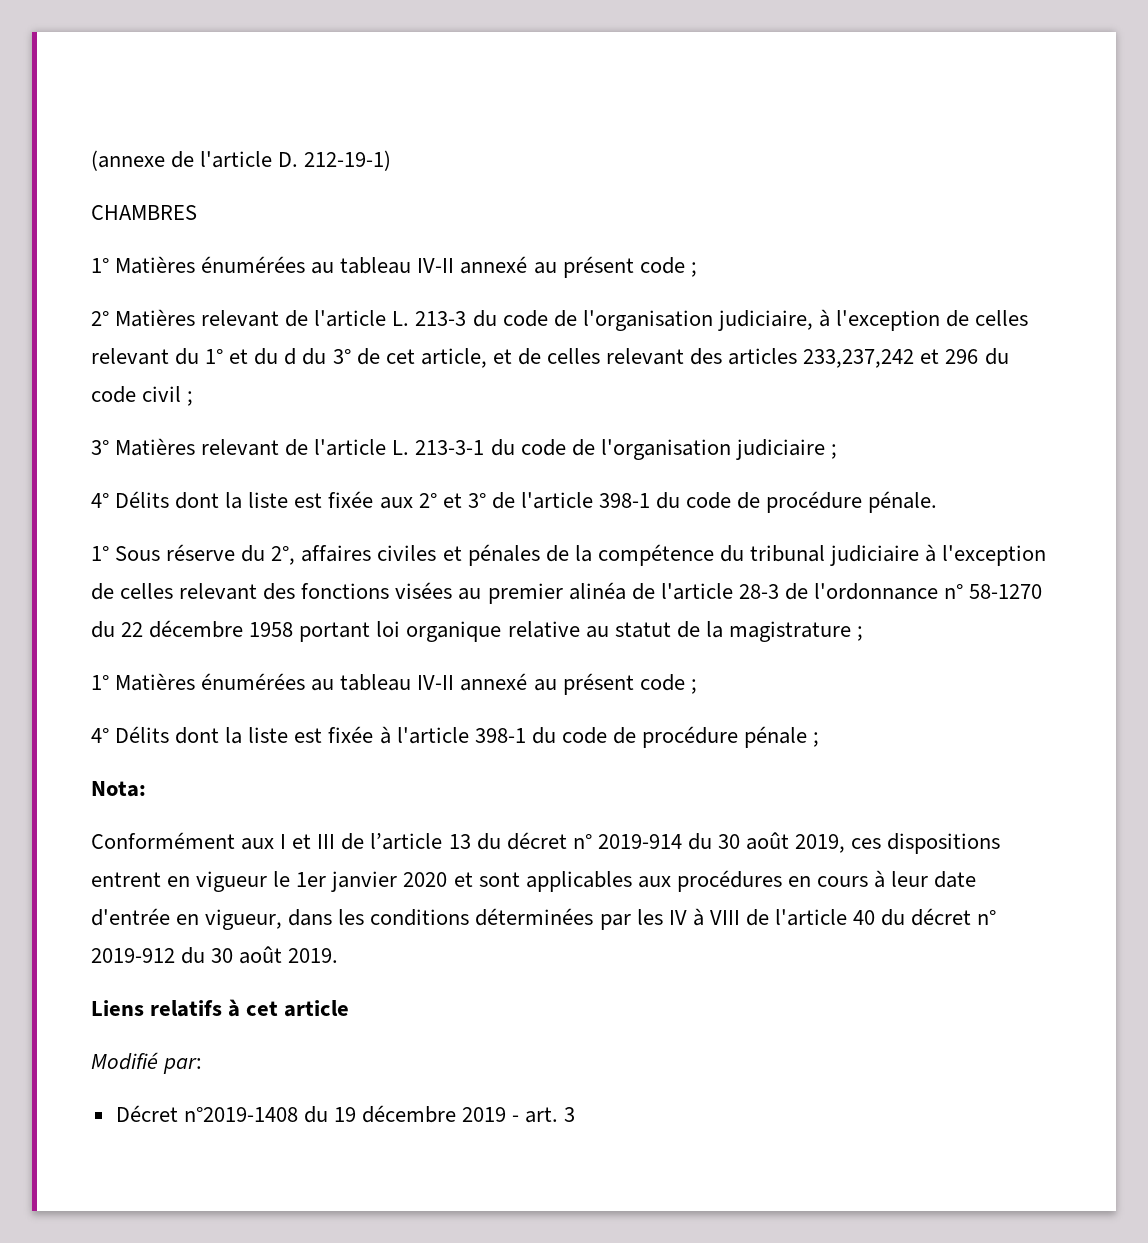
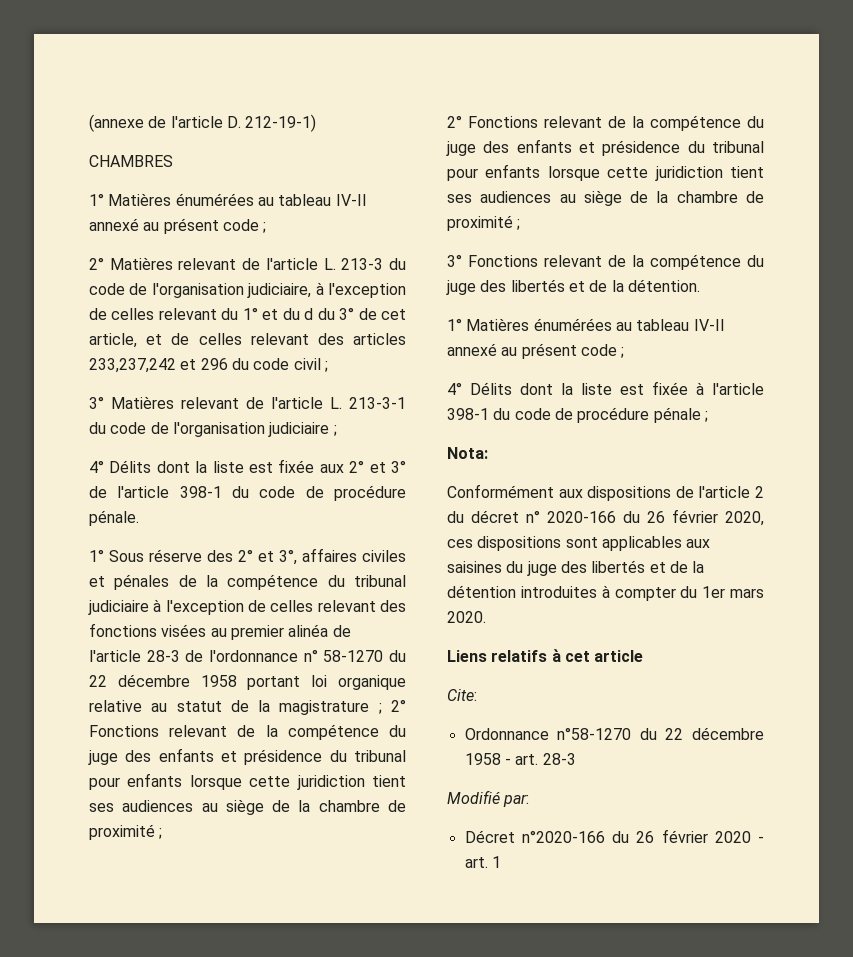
[241,545,296,565] du 2°, -> [207,549,297,565] des 2° et 3°,
(863, 633) none -> [390,699,406,712] [89,724,406,740] [88,748,406,765] [89,773,406,790] [89,799,406,815] [89,824,163,840] [447,115,764,131] [446,139,764,156] [447,164,764,181] [447,190,764,206] [447,215,521,231] [447,254,764,270] [446,279,700,295] 2° Fonctions relevant de la compétence du juge des enfants et présidence du tribunal pour enfants lorsque cette juridiction tient ses audiences au siège de la chambre de proximité ; // 2° Fonctions relevant de la compétence du juge des enfants et présidence du tribunal pour enfants lorsque cette juridiction tient ses audiences au siège de la chambre de proximité ; // 3° Fonctions relevant de la compétence du juge des libertés et de la détention.
[280,832,1001,854] [91,870,977,892] [91,908,997,930] [91,946,339,964] I et III de l’article 13 du décret n° 2019-914 du 30 août 2019, ces dispositions entrent en vigueur le 1er janvier 2020 et sont applicables aux procédures en cours à leur date d'entrée en vigueur, dans les conditions déterminées par les IV à VIII de l'article 40 du décret n° 2019-912 du 30 août 2019. -> [587,486,764,501] [447,509,764,526] [447,536,711,551] [447,560,705,576] [447,585,764,601] [447,611,486,623] dispositions de l'article 2 du décret n° 2020-166 du 26 février 2020, ces dispositions sont applicables aux saisines du juge des libertés et de la détention introduites à compter du 1er mars 2020.
[91,1052,203,1074] [115,1105,576,1123] Modifié par: // Décret n°2019-1408 du 19 décembre 2019 - art. 3 -> [447,689,477,701] [464,727,764,740] [464,753,576,765] [447,790,530,807] [464,829,764,843] [464,856,501,868] Cite: // Ordonnance n°58-1270 du 22 décembre 1958 - art. 28-3 // Modifié par: // Décret n°2020-166 du 26 février 2020 - art. 1

